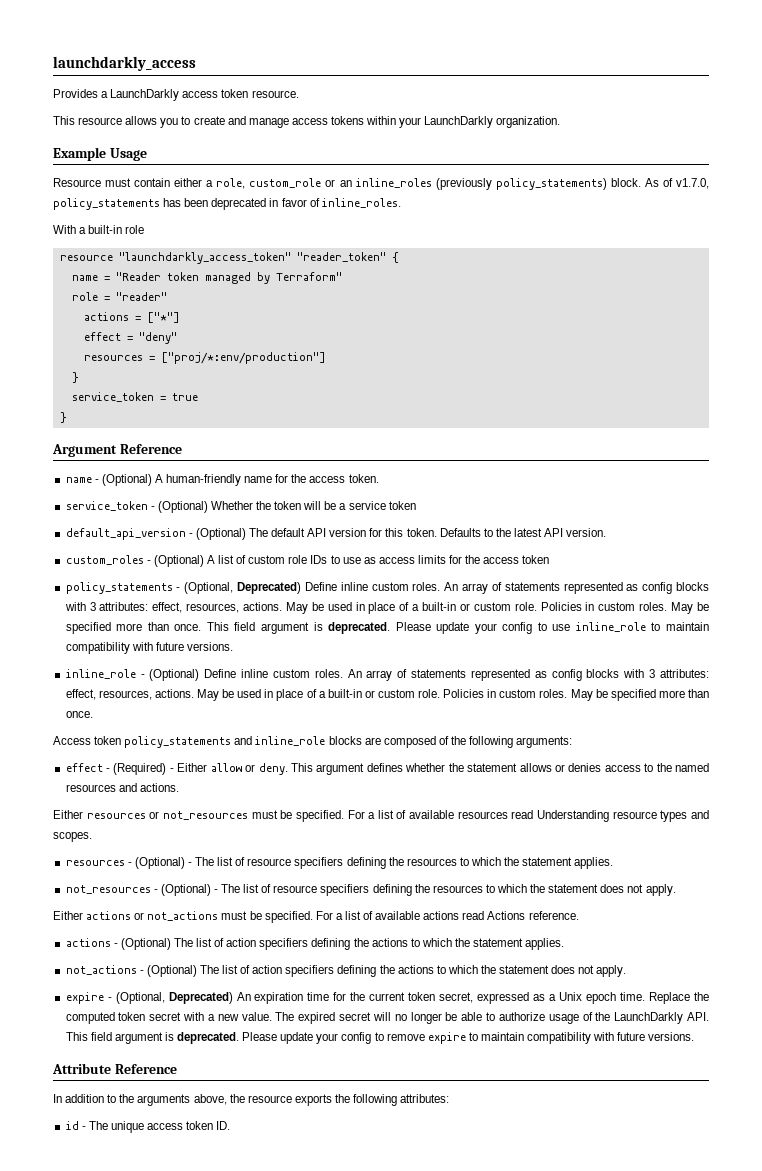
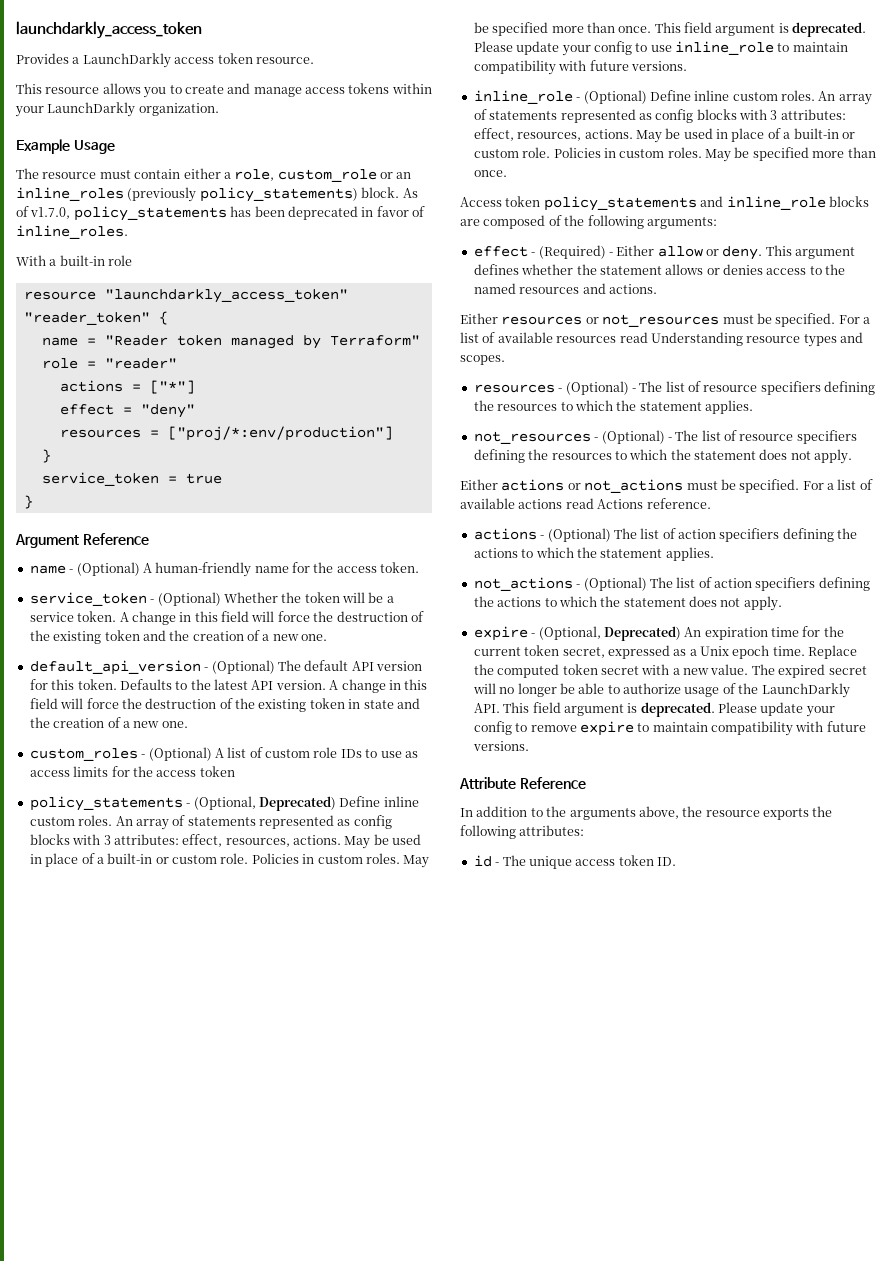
[53,56,196,71] launchdarkly_access -> [16,21,202,39] launchdarkly_access_token
[53,178,101,187] Resource -> [16,168,97,179] The resource
[388,501,416,510] token -> [77,611,424,625] [29,630,328,644] token. A change in this field will force the destruction of the existing token and the creation of a new one.
(607, 532) none -> [329,679,428,693] [29,698,420,712] [29,717,188,728] A change in this field will force the destruction of the existing token in state and the creation of a new one.

